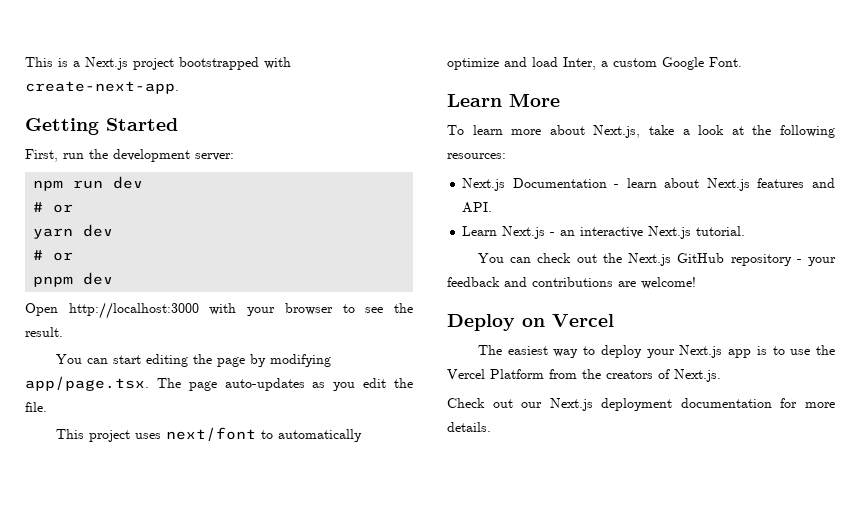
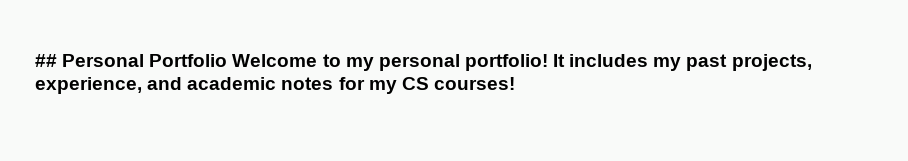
[25,57,291,70] [25,81,179,94] [25,118,178,135] [25,149,234,162] [33,176,144,191] [33,202,74,213] [33,224,114,239] [33,250,74,261] [33,272,114,287] [25,302,414,319] [25,327,63,337] [55,354,331,367] [25,376,413,391] [25,402,47,412] [55,427,362,442] [447,57,742,70] [447,93,560,107] [447,125,835,138] [447,153,506,159] [462,178,835,191] [462,202,493,213] [462,226,746,239] [477,253,836,266] [447,277,696,289] [447,314,614,331] [477,345,835,358] [447,369,721,382] [447,398,835,411] [447,422,491,432] This is a Next.js project bootstrapped with create-next-app. // Getting Started // First, run the development server: // npm run dev // # or // yarn dev // # or // pnpm dev // Open http://localhost:3000 with your browser to see the result. // You can start editing the page by modifying app/page.tsx. The page auto-updates as you edit the file. // This project uses next/font to automatically optimize and load Inter, a custom Google Font. // Learn More // To learn more about Next.js, take a look at the following resources: // Next.js Documentation - learn about Next.js features and API. // Learn Next.js - an interactive Next.js tutorial. // You can check out the Next.js GitHub repository - your feedback and contributions are welcome! // Deploy on Vercel // The easiest way to deploy your Next.js app is to use the Vercel Platform from the creators of Next.js. // Check out our Next.js deployment documentation for more details. -> [35,54,812,71] [35,77,515,94] ## Personal Portfolio Welcome to my personal portfolio! It includes my past projects, experience, and academic notes for my CS courses!

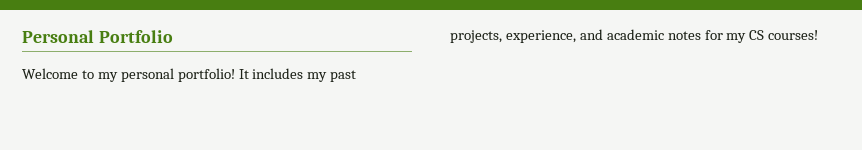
[35,54,57,67] ## -> (22, 36) none
(228, 60) none -> (173, 36) //

